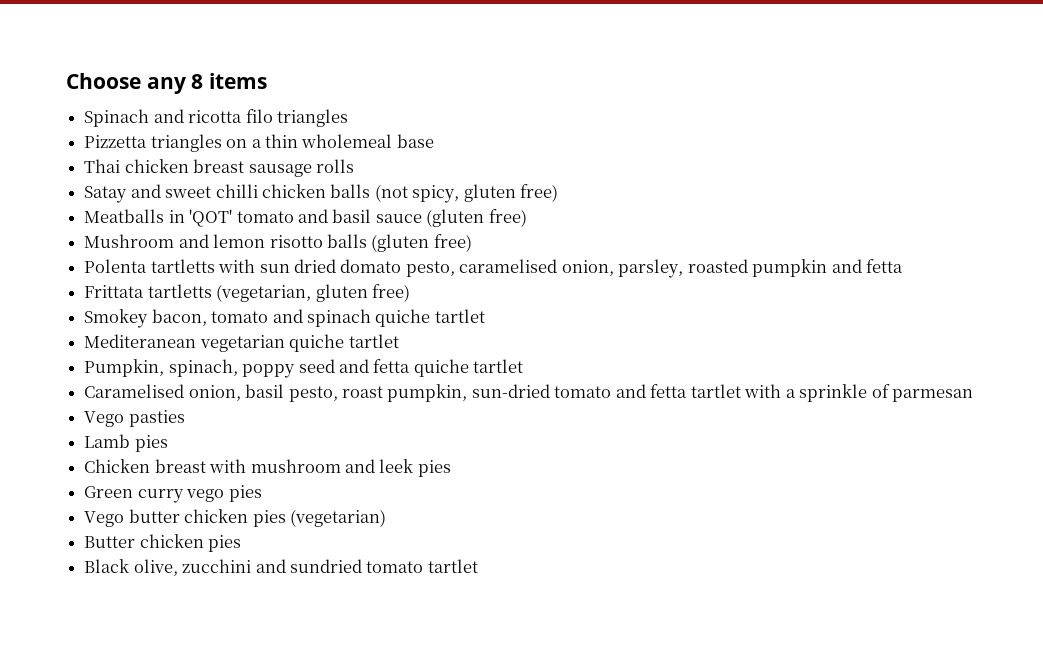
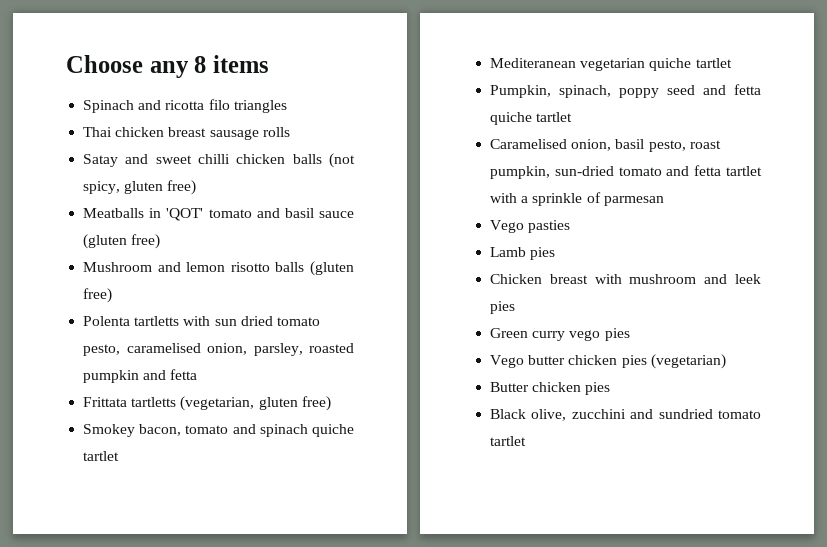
[84,134,434,152] // Pizzetta triangles on a thin wholemeal base -> (287, 106) none
[340,259,402,273] domato -> [276,317,320,326] tomato

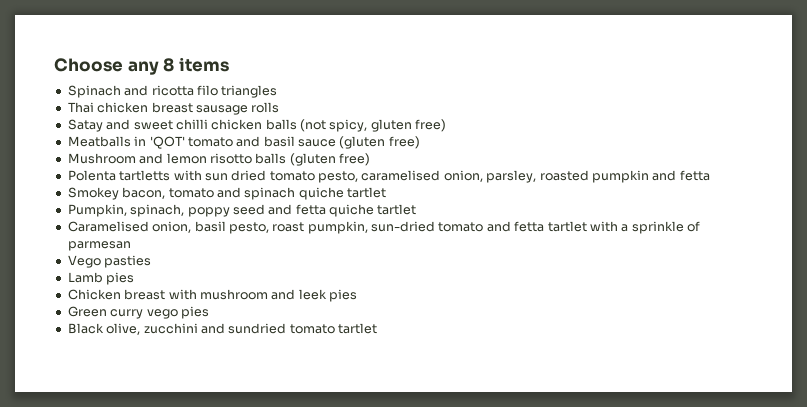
[83,396,331,411] // Frittata tartletts (vegetarian, gluten free) -> (710, 175) none
[490,58,732,71] // Mediteranean vegetarian quiche tartlet -> (386, 192) none
[490,354,726,369] [490,382,611,395] // Vego butter chicken pies (vegetarian) // Butter chicken pies -> (209, 312) none

